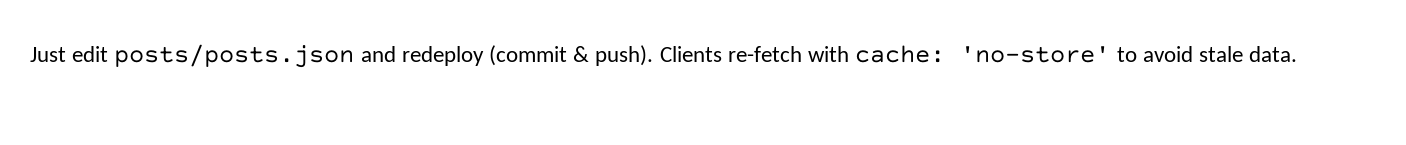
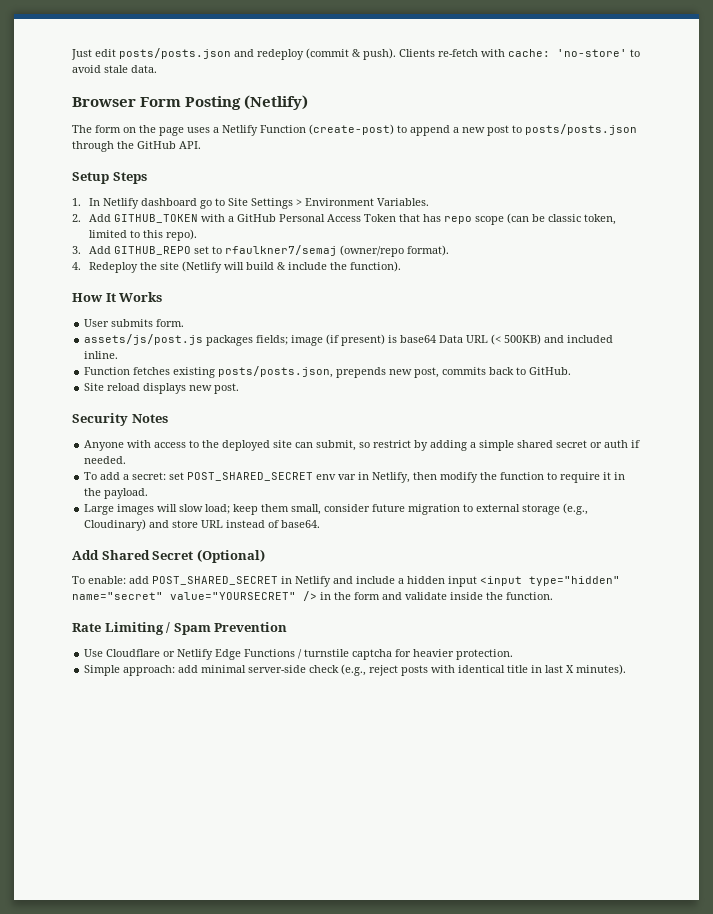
(1298, 54) none -> [72,95,309,110] [72,124,637,136] [72,141,201,152] [72,172,147,184] [72,198,430,209] [72,213,617,225] [89,229,198,241] [72,245,450,257] [72,261,402,273] [72,292,163,302] [84,319,185,327] [84,334,614,346] [84,351,119,359] [84,366,572,378] [84,383,240,394] [72,413,168,426] [84,440,641,451] [84,456,127,464] [84,472,626,483] [84,488,149,499] [84,503,589,515] [84,519,321,531] [72,549,265,563] [72,576,620,587] [72,591,553,601] [72,622,288,635] [84,649,514,660] [84,664,627,676] // Browser Form Posting (Netlify) // The form on the page uses a Netlify Function (create-post) to append a new post to posts/posts.json through the GitHub API. // Setup Steps // 1. In Netlify dashboard go to Site Settings > Environment Variables. // 2. Add GITHUB_TOKEN with a GitHub Personal Access Token that has repo scope (can be classic token, limited to this repo). // 3. Add GITHUB_REPO set to rfaulkner7/semaj (owner/repo format). // 4. Redeploy the site (Netlify will build & include the function). // How It Works // User submits form. // assets/js/post.js packages fields; image (if present) is base64 Data URL (< 500KB) and included inline. // Function fetches existing posts/posts.json, prepends new post, commits back to GitHub. // Site reload displays new post. // Security Notes // Anyone with access to the deployed site can submit, so restrict by adding a simple shared secret or auth if needed. // To add a secret: set POST_SHARED_SECRET env var in Netlify, then modify the function to require it in the payload. // Large images will slow load; keep them small, consider future migration to external storage (e.g., Cloudinary) and store URL instead of base64. // Add Shared Secret (Optional) // To enable: add POST_SHARED_SECRET in Netlify and include a hidden input <input type="hidden" name="secret" value="YOURSECRET" /> in the form and validate inside the function. // Rate Limiting / Spam Prevention // Use Cloudflare or Netlify Edge Functions / turnstile captcha for heavier protection. // Simple approach: add minimal server-side check (e.g., reject posts with identical title in last X minutes).

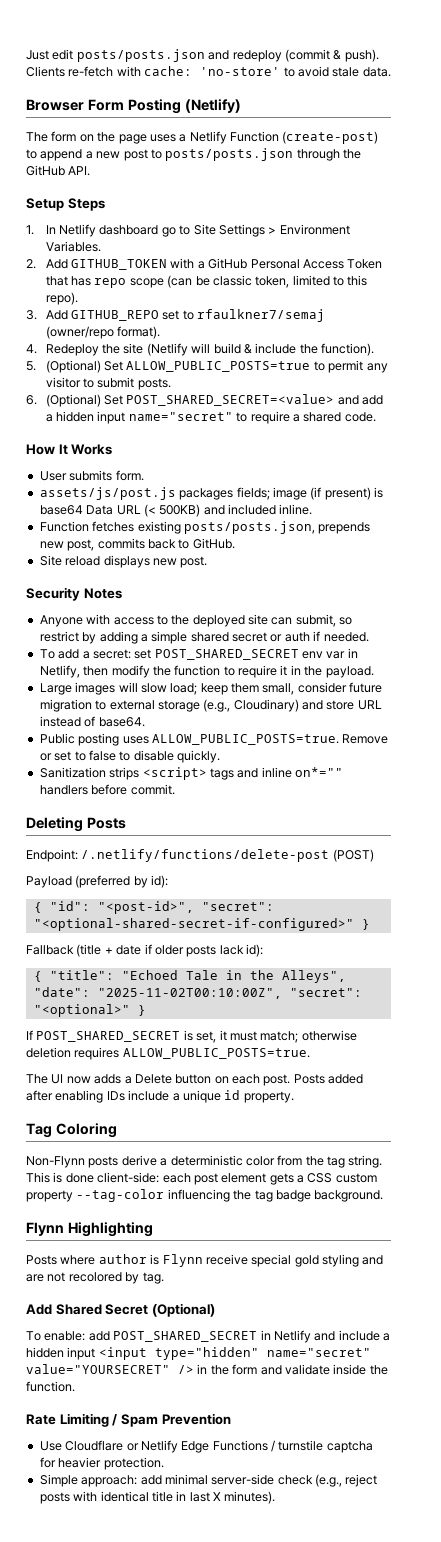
(402, 266) none -> [26,360,388,373] [45,377,171,390] [26,394,384,407] [45,411,376,424] // 5. (Optional) Set ALLOW_PUBLIC_POSTS=true to permit any visitor to submit posts. // 6. (Optional) Set POST_SHARED_SECRET=<value> and add a hidden input name="secret" to require a shared code.
(321, 524) none -> [39,733,389,746] [39,750,220,763] [39,767,343,780] [39,784,175,795] [26,817,126,832] [26,849,374,862] [26,875,169,888] [33,901,274,914] [33,918,370,931] [26,944,263,957] [33,970,346,983] [33,987,362,999] [33,1004,146,1017] [26,1030,357,1043] [26,1047,310,1060] [26,1074,364,1086] [26,1090,294,1103] [26,1123,117,1138] [26,1155,383,1168] [26,1172,377,1185] [26,1189,384,1202] [26,1222,153,1237] [26,1254,384,1267] [26,1272,164,1284] // Public posting uses ALLOW_PUBLIC_POSTS=true. Remove or set to false to disable quickly. // Sanitization strips <script> tags and inline on*="" handlers before commit. // Deleting Posts // Endpoint: /.netlify/functions/delete-post (POST) // Payload (preferred by id): // { "id": "<post-id>", "secret": "<optional-shared-secret-if-configured>" } // Fallback (title + date if older posts lack id): // { "title": "Echoed Tale in the Alleys", "date": "2025-11-02T00:10:00Z", "secret": "<optional>" } // If POST_SHARED_SECRET is set, it must match; otherwise deletion requires ALLOW_PUBLIC_POSTS=true. // The UI now adds a Delete button on each post. Posts added after enabling IDs include a unique id property. // Tag Coloring // Non-Flynn posts derive a deterministic color from the tag string. This is done client-side: each post element gets a CSS custom property --tag-color influencing the tag badge background. // Flynn Highlighting // Posts where author is Flynn receive special gold styling and are not recolored by tag.

